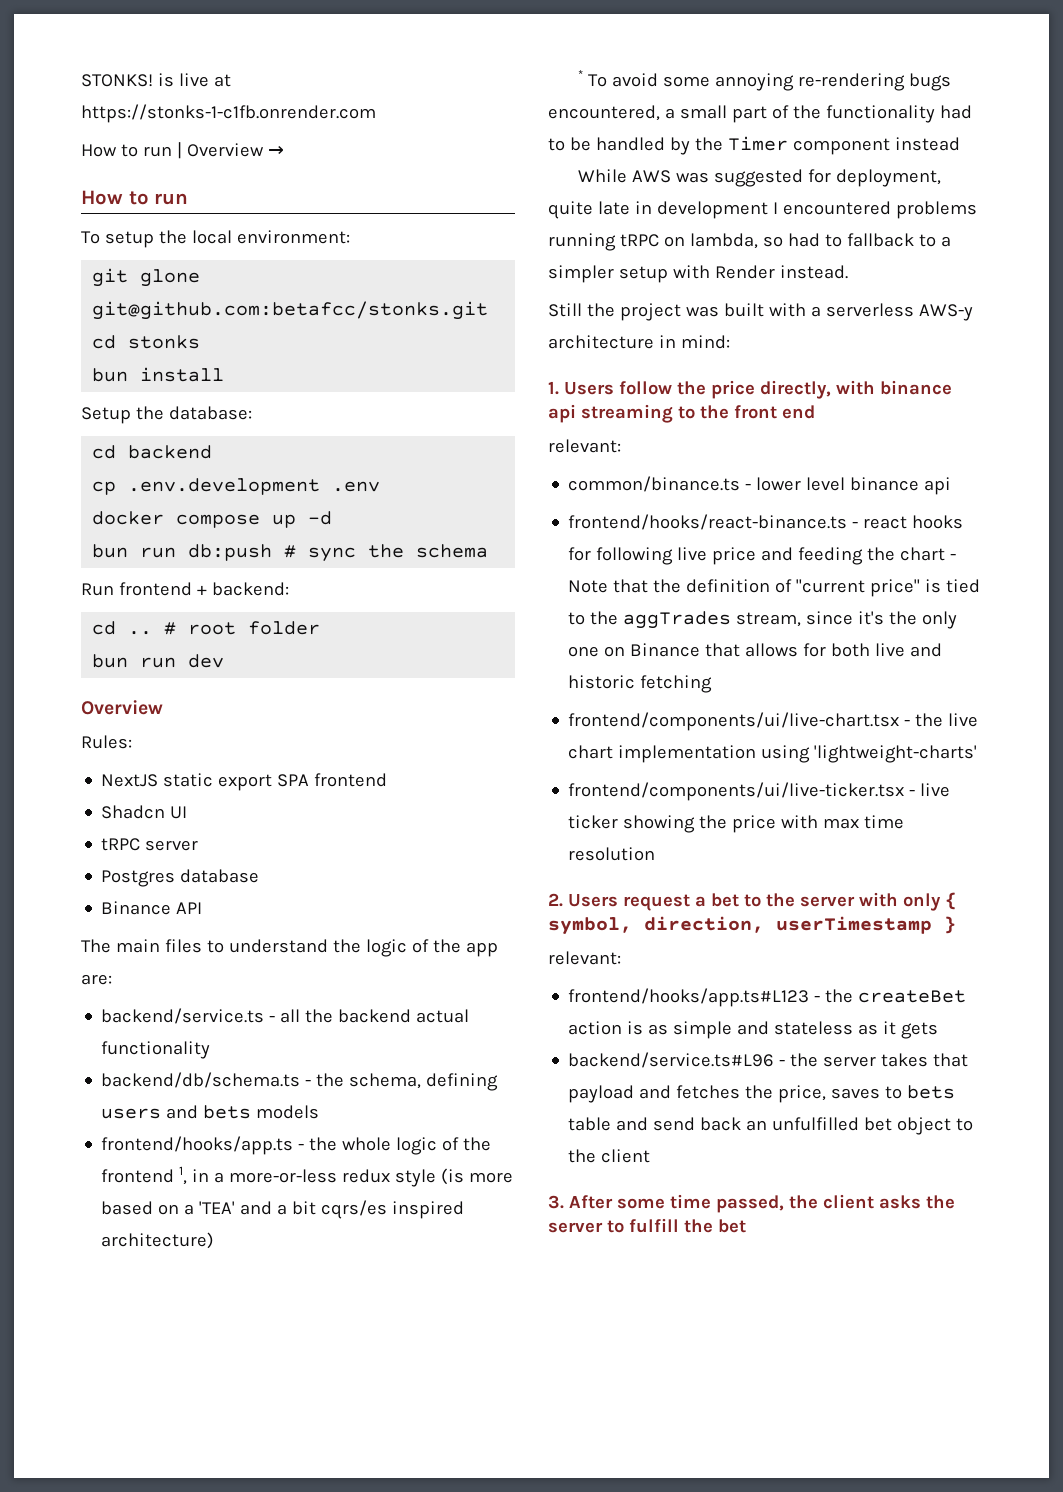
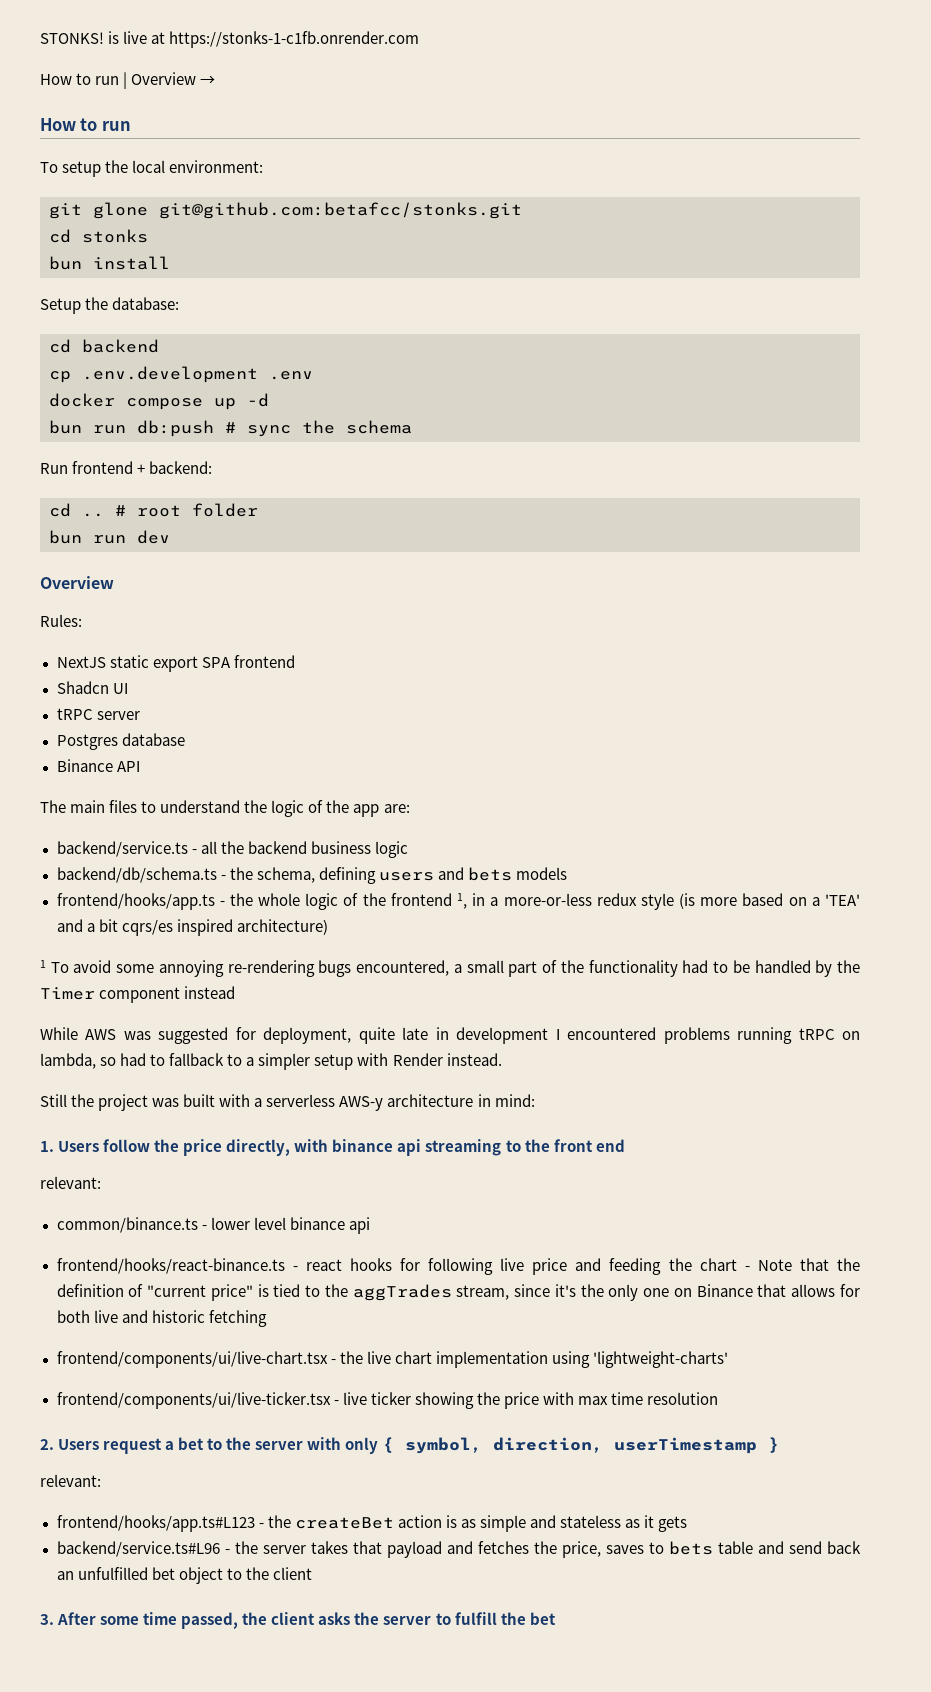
[416,1009,470,1023] [101,1041,211,1059] actual functionality -> [310,841,408,858] business logic
[577,70,583,79] * -> [40,960,46,968] 1

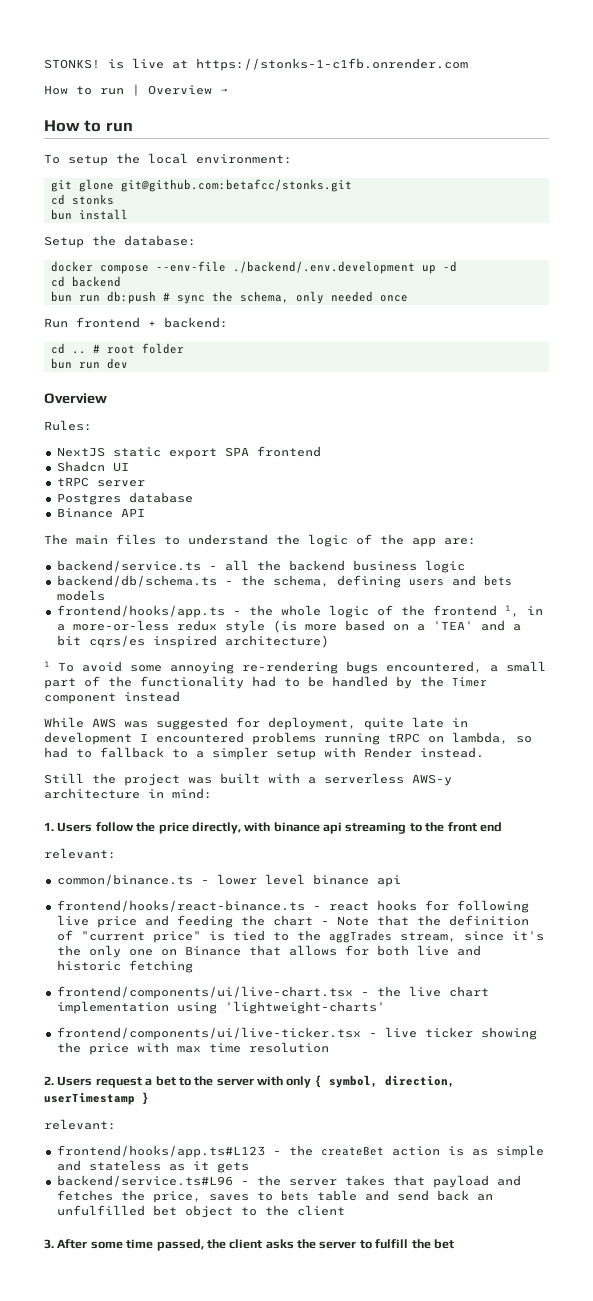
[49,339,159,353] [49,366,313,383] [49,393,269,410] cd backend // cp .env.development .env // docker compose up -d -> [50,261,457,274] [50,276,121,287] docker compose --env-file ./backend/.env.development up -d // cd backend
[346,420,412,434] schema -> [239,291,408,304] schema, only needed once

